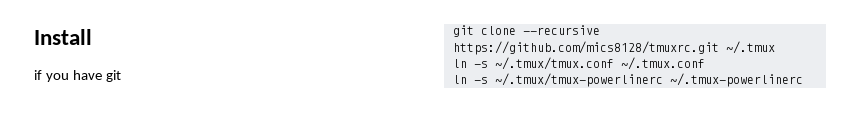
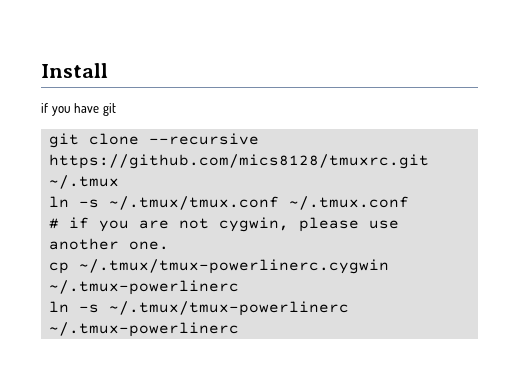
(705, 63) none -> [48,217,399,232] [48,238,169,250] [48,259,389,274] [48,280,239,295] // # if you are not cygwin, please use another one. // cp ~/.tmux/tmux-powerlinerc.cygwin ~/.tmux-powerlinerc

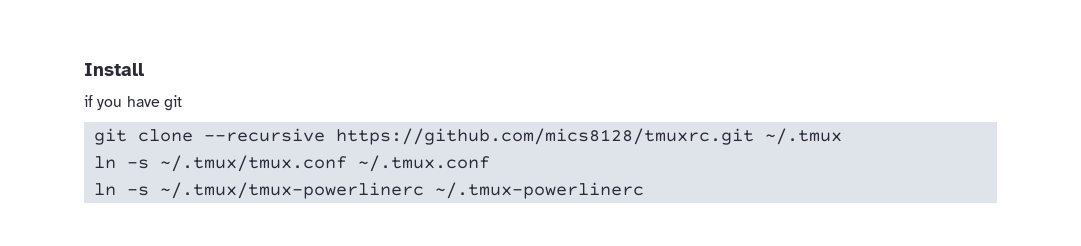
[48,217,399,232] [48,238,169,250] [48,259,389,274] [48,280,239,295] // # if you are not cygwin, please use another one. // cp ~/.tmux/tmux-powerlinerc.cygwin ~/.tmux-powerlinerc -> (490, 163) none

